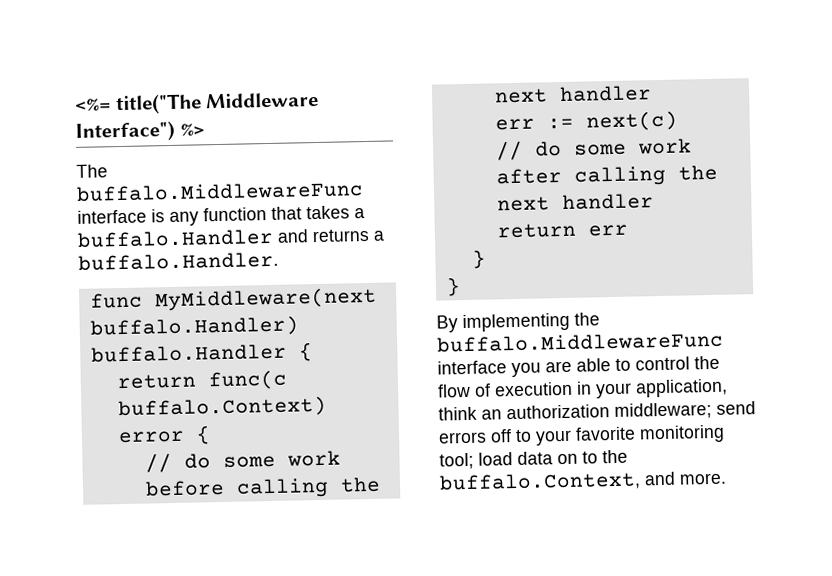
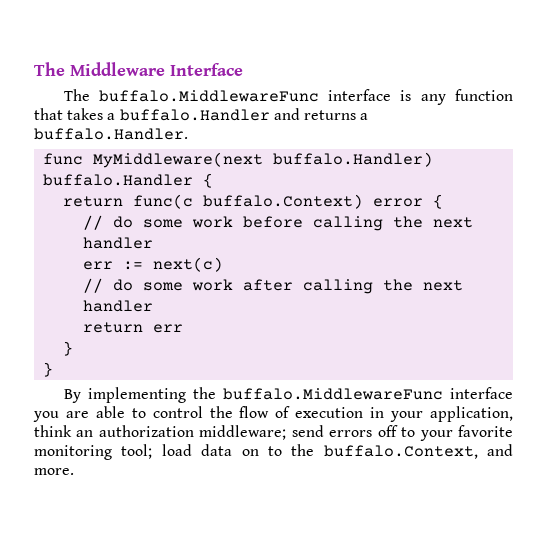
[75,91,320,116] [75,120,205,143] <%= title("The Middleware Interface") %> -> [34,62,243,76] The Middleware Interface

